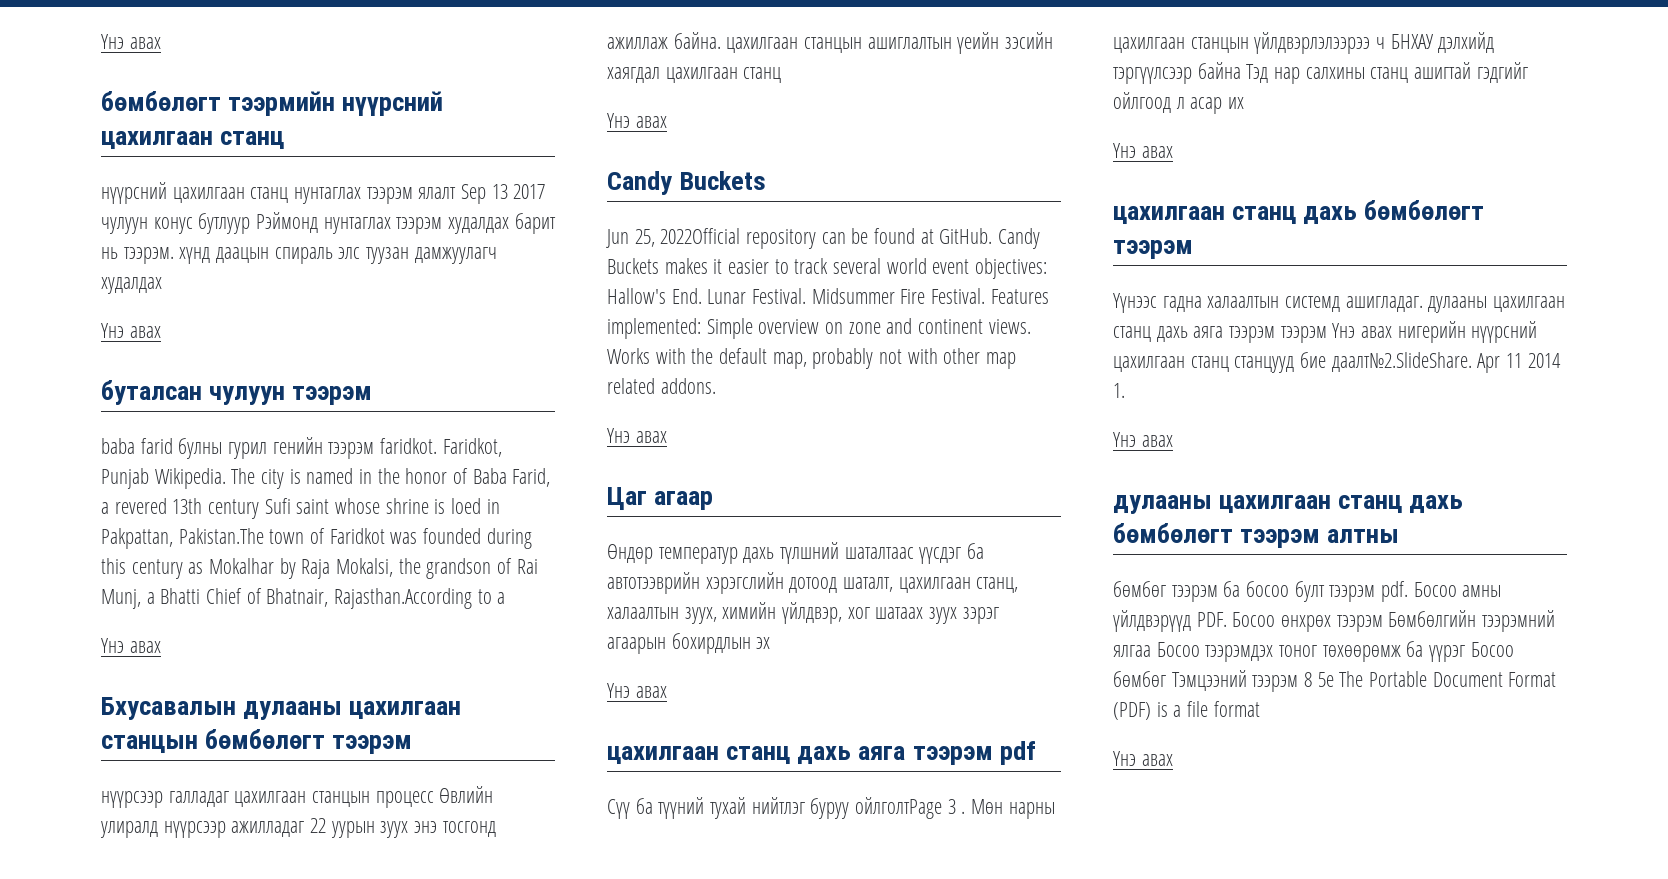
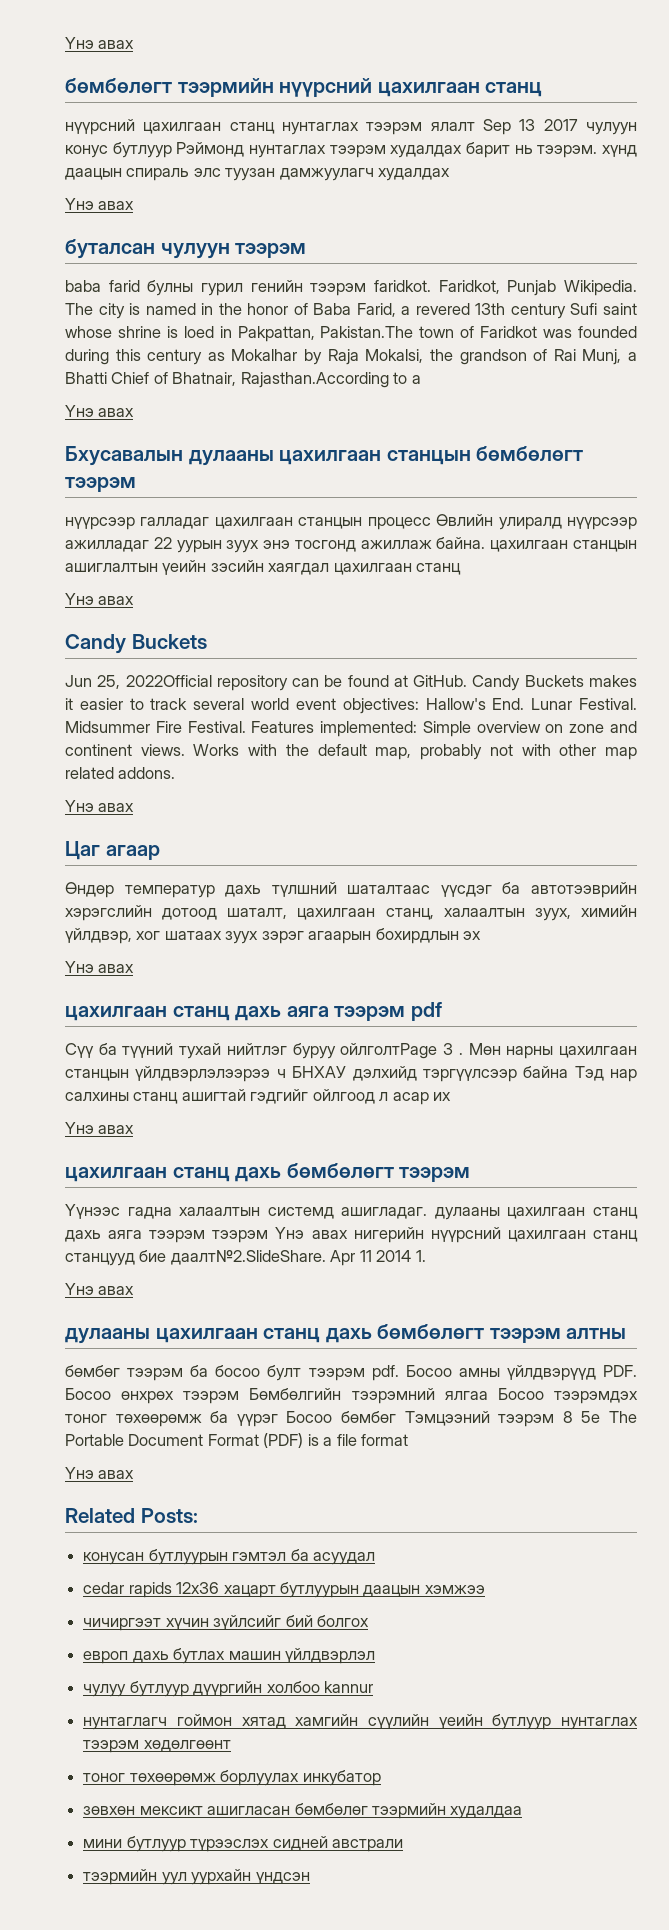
(1173, 760) none -> [65,1508,198,1523] [83,1549,375,1565] [83,1582,485,1598] [83,1615,369,1631] [83,1648,375,1664] [83,1681,373,1697] [83,1714,639,1730] [83,1740,231,1753] [83,1770,381,1786] [83,1803,523,1819] [83,1836,403,1852] [83,1869,310,1885] // Related Posts: // конусан бутлуурын гэмтэл ба асуудал // cedar rapids 12x36 хацарт бутлуурын даацын хэмжээ // чичиргээт хүчин зүйлсийг бий болгох // европ дахь бутлах машин үйлдвэрлэл // чулуу бутлуур дүүргийн холбоо kannur // нунтаглагч гоймон хятад хамгийн сүүлийн үеийн бутлуур нунтаглах тээрэм хөдөлгөөнт // тоног төхөөрөмж борлуулах инкубатор // зөвхөн мексикт ашигласан бөмбөлөг тээрмийн худалдаа // мини бутлуур түрээслэх сидней австрали // тээрмийн уул уурхайн үндсэн

